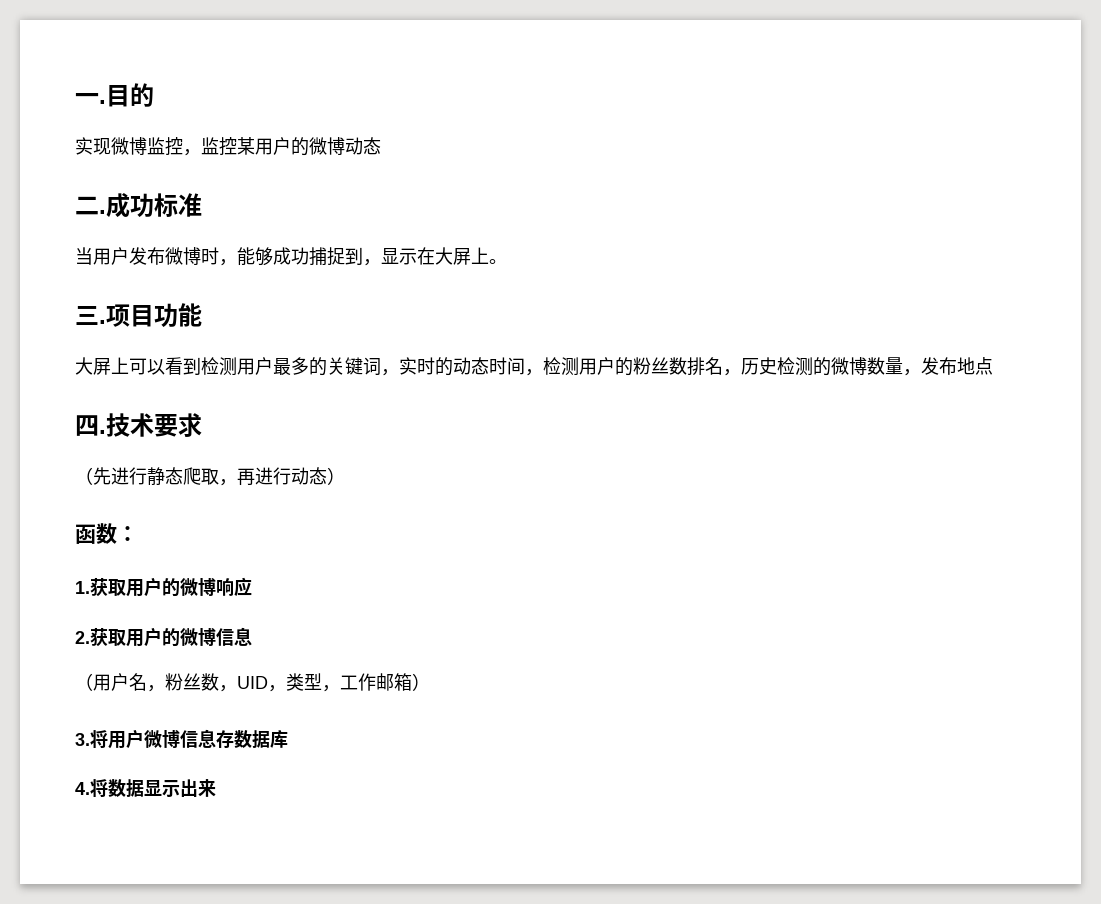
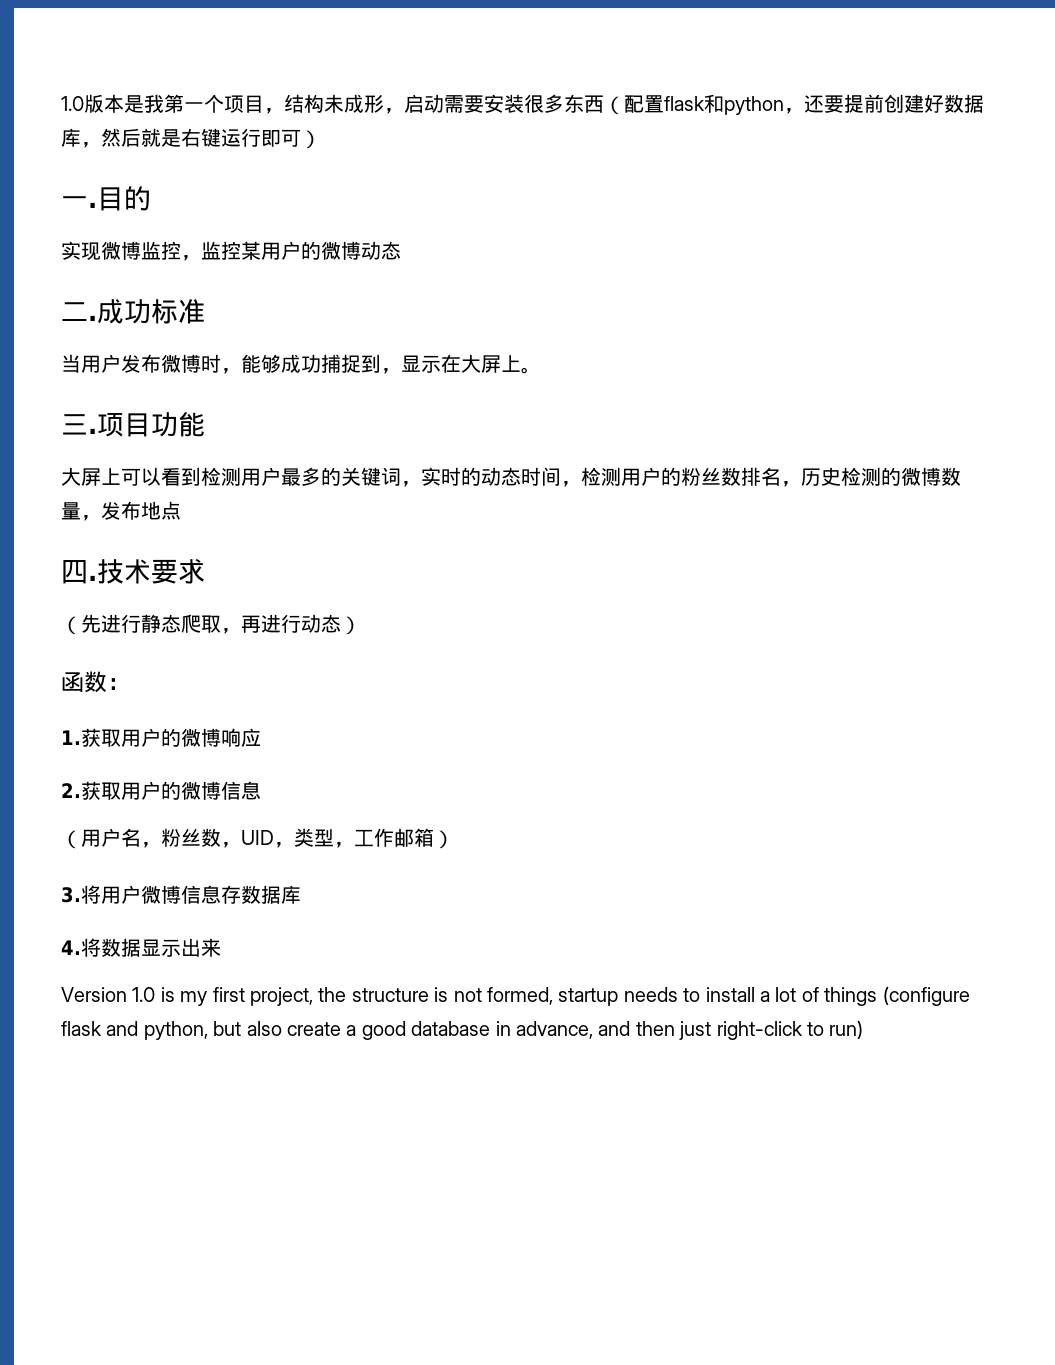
(75, 98) none -> [61,94,984,115] [61,128,321,149] 1.0版本是我第一个项目，结构未成形，启动需要安装很多东西（配置flask和python，还要提前创建好数据库，然后就是右键运行即可） //
(216, 788) none -> [61,986,970,1006] [61,1020,864,1040] // Version 1.0 is my first project, the structure is not formed, startup needs to install a lot of things (configure flask and python, but also create a good database in advance, and then just right-click to run)

